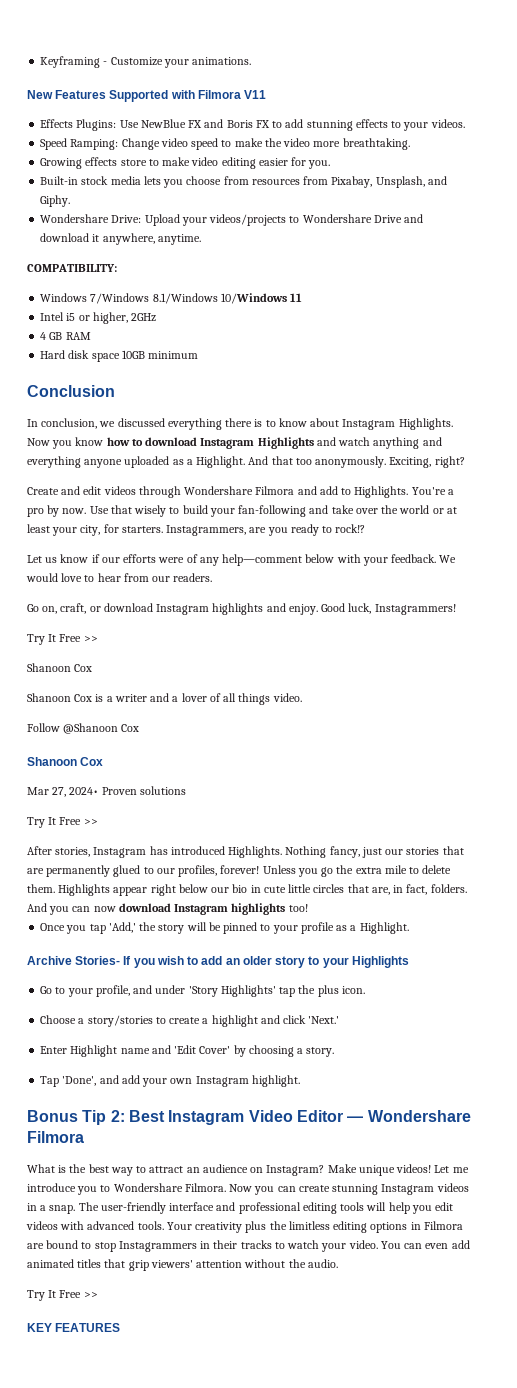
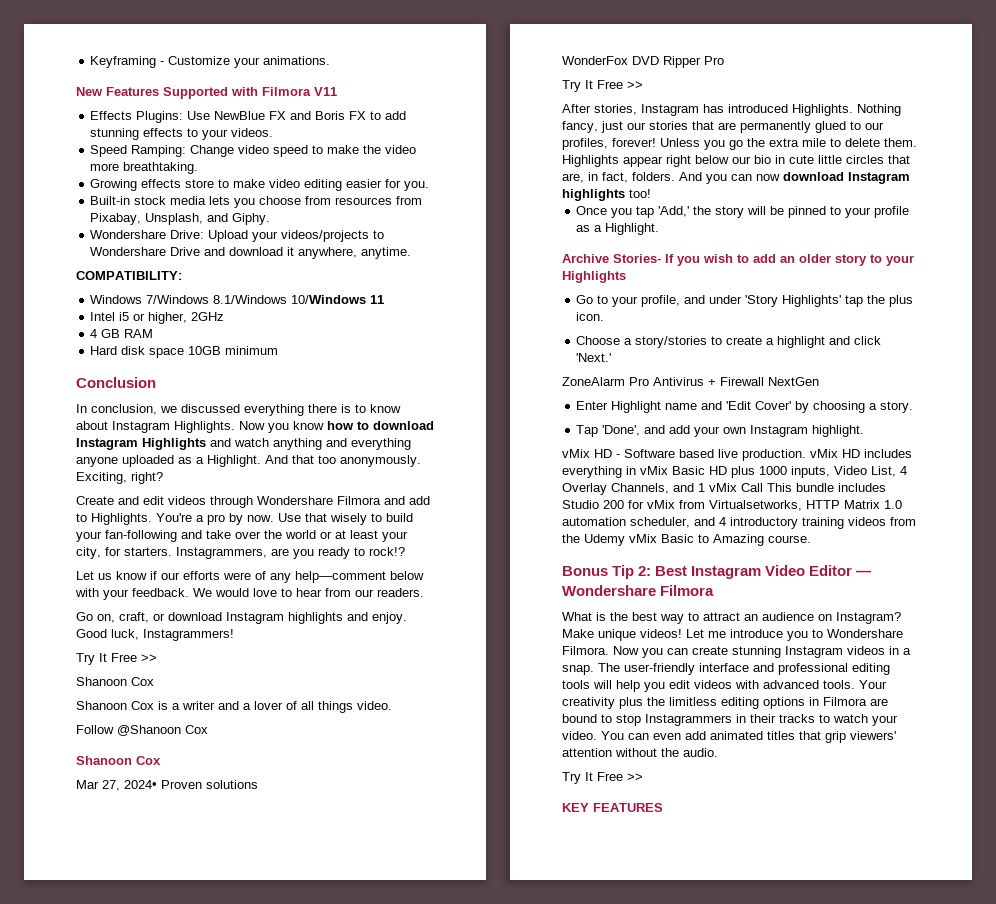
(186, 790) none -> [562,56,724,68] // WonderFox DVD Ripper Pro
(340, 1020) none -> [562,377,819,386] // ZoneAlarm Pro Antivirus + Firewall NextGen
(300, 1081) none -> [562,449,912,461] [562,466,907,478] [562,483,886,495] [562,500,902,511] [562,517,916,529] [562,534,811,546] // vMix HD - Software based live production. vMix HD includes everything in vMix Basic HD plus 1000 inputs, Video List, 4 Overlay Channels, and 1 vMix Call This bundle includes Studio 200 for vMix from Virtualsetworks, HTTP Matrix 1.0 automation scheduler, and 4 introductory training videos from the Udemy vMix Basic to Amazing course.

